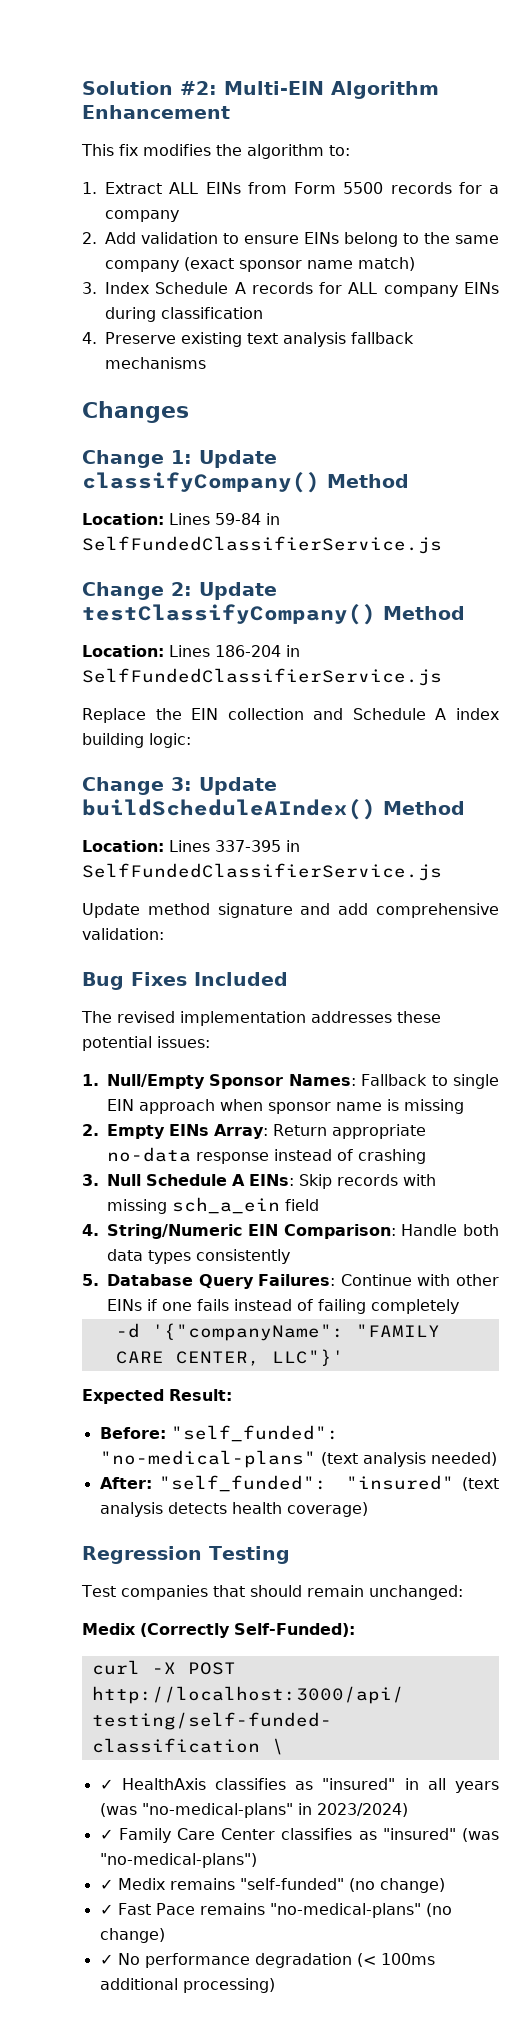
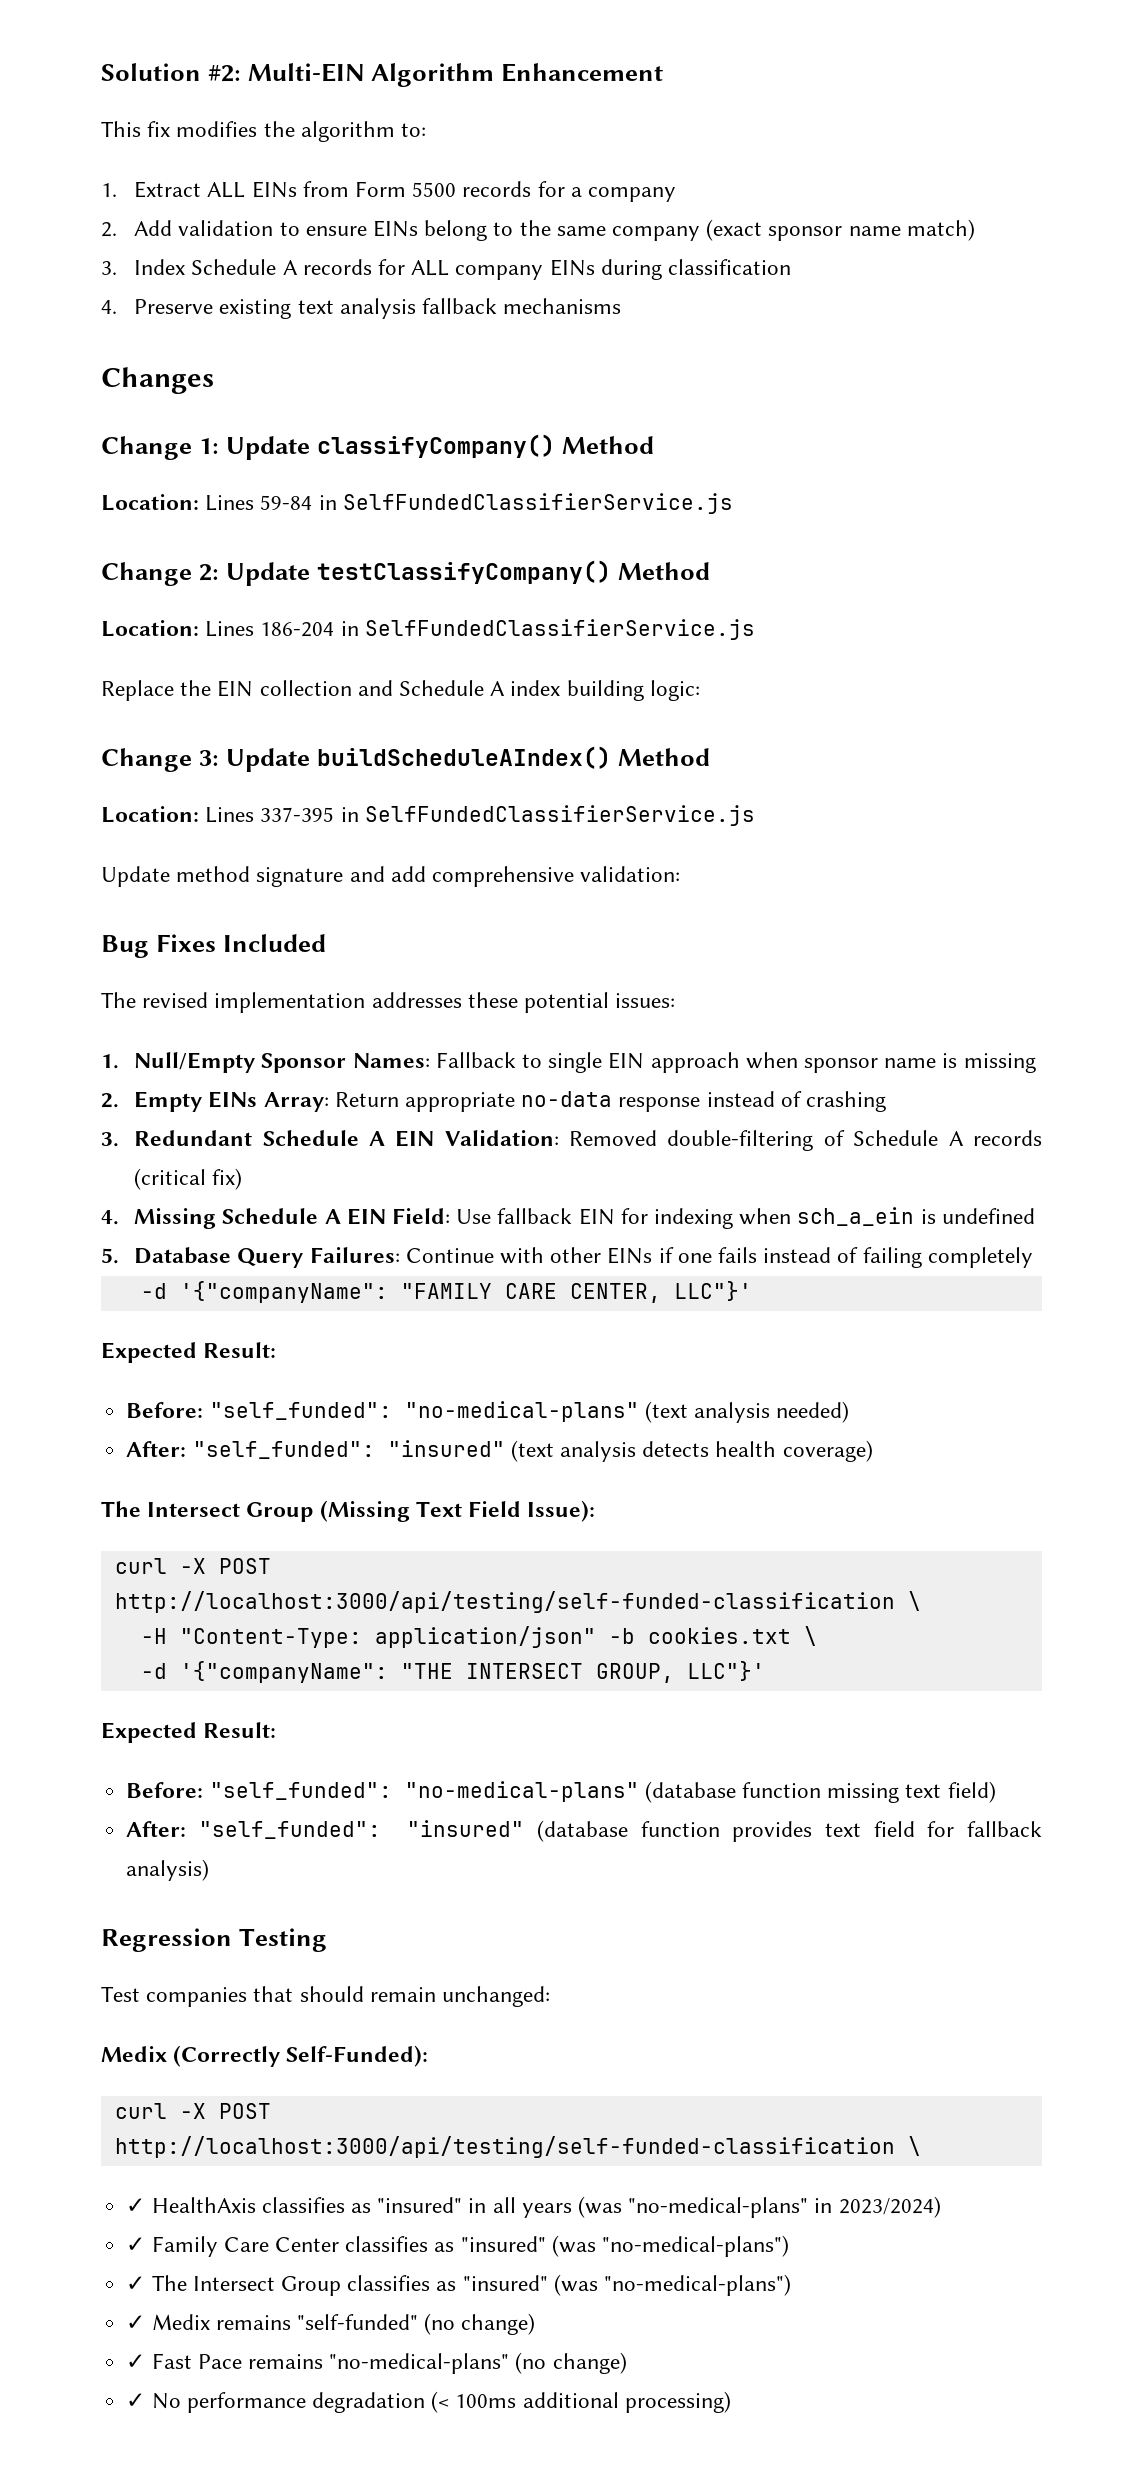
[107,1174,436,1189] [107,1197,319,1214] [82,1224,499,1239] [107,1249,290,1264] Null Schedule A EINs: Skip records with missing sch_a_ein field // 4. String/Numeric EIN Comparison: Handle both data types consistently -> [134,1130,1042,1151] [134,1168,243,1190] [101,1207,1035,1229] Redundant Schedule A EIN Validation: Removed double-filtering of Schedule A records (critical fix) // 4. Missing Schedule A EIN Field: Use fallback EIN for indexing when sch_a_ein is undefined
(368, 1509) none -> [101,1500,596,1522] [114,1558,271,1574] [114,1591,921,1613] [140,1626,817,1648] [140,1661,765,1683] [101,1722,277,1743] [126,1781,996,1803] [126,1820,1043,1842] [126,1859,210,1881] // The Intersect Group (Missing Text Field Issue): // curl -X POST http://localhost:3000/api/testing/self-funded-classification \ // -H "Content-Type: application/json" -b cookies.txt \ // -d '{"companyName": "THE INTERSECT GROUP, LLC"}' // Expected Result: // Before: "self_funded": "no-medical-plans" (database function missing text field) // After: "self_funded": "insured" (database function provides text field for fallback analysis)
(257, 1860) none -> [126,2274,791,2296] // ✓ The Intersect Group classifies as "insured" (was "no-medical-plans")

